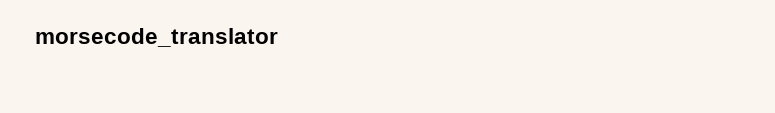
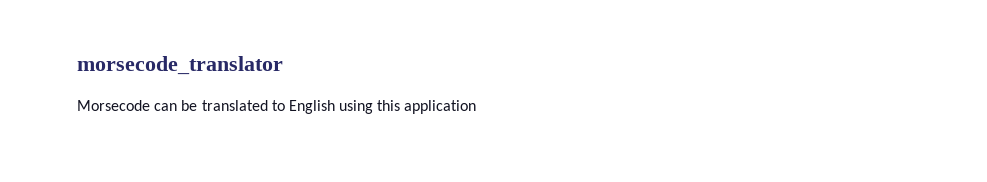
(278, 37) none -> [77,100,477,114] // Morsecode can be translated to English using this application

